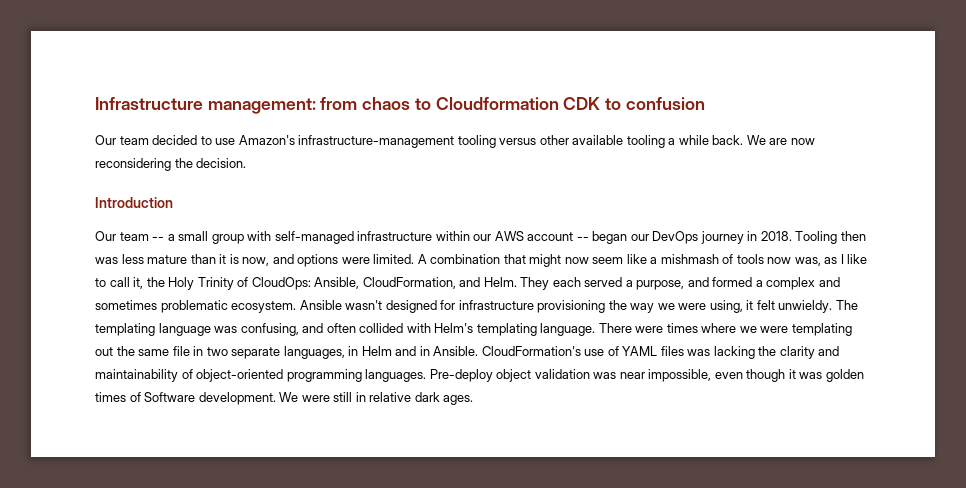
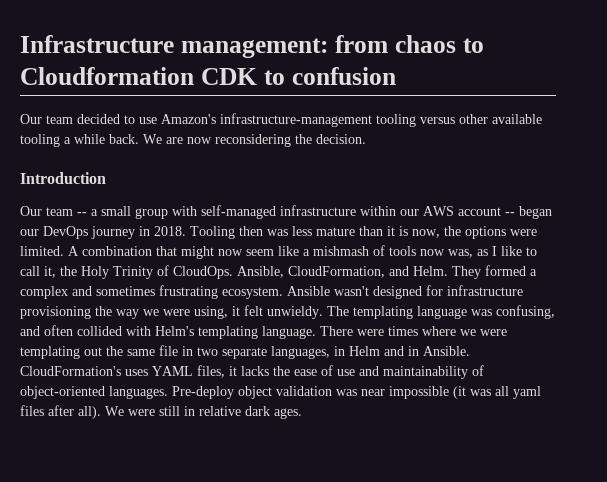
[272,254,294,264] and -> [444,226,461,236] the
[251,277,311,290] CloudOps: -> [173,266,233,279] CloudOps.
[552,277,709,290] each served a purpose, and -> (481, 272) none
[160,300,228,313] problematic -> [159,285,218,299] frustrating
[584,346,815,359] use of YAML files was lacking the clarity -> [125,365,355,378] uses YAML files, it lacks the ease of use
[286,369,362,382] programming -> (105, 392) none
[648,369,864,382] [95,392,276,405] impossible, even though it was golden times of Software development. -> [389,386,541,399] [20,405,101,419] impossible (it was all yaml files after all).

